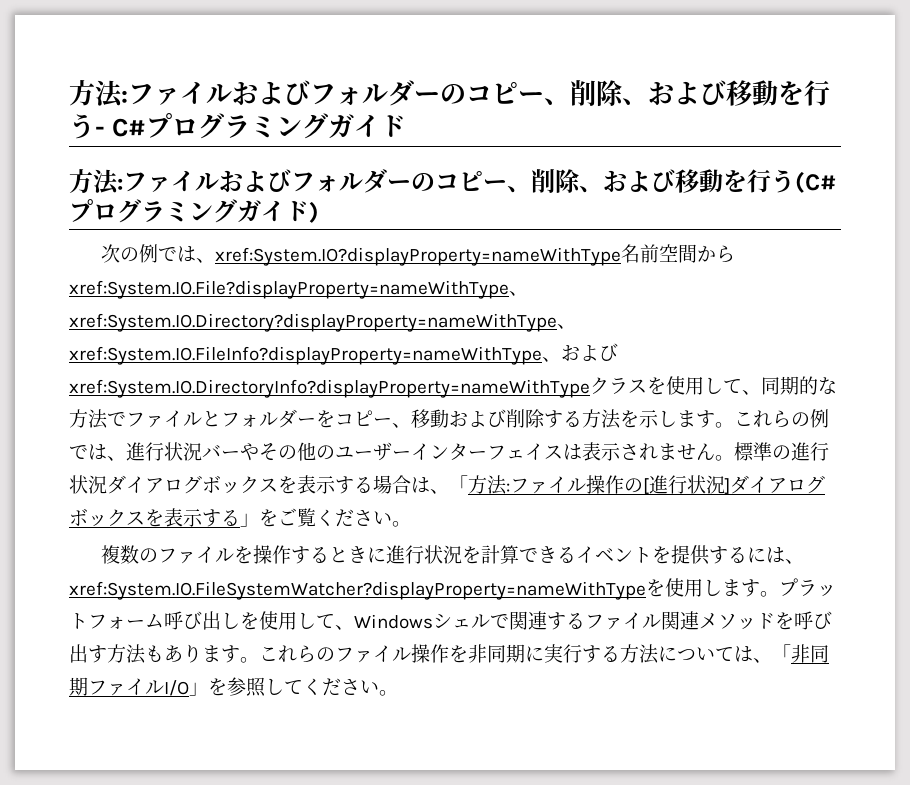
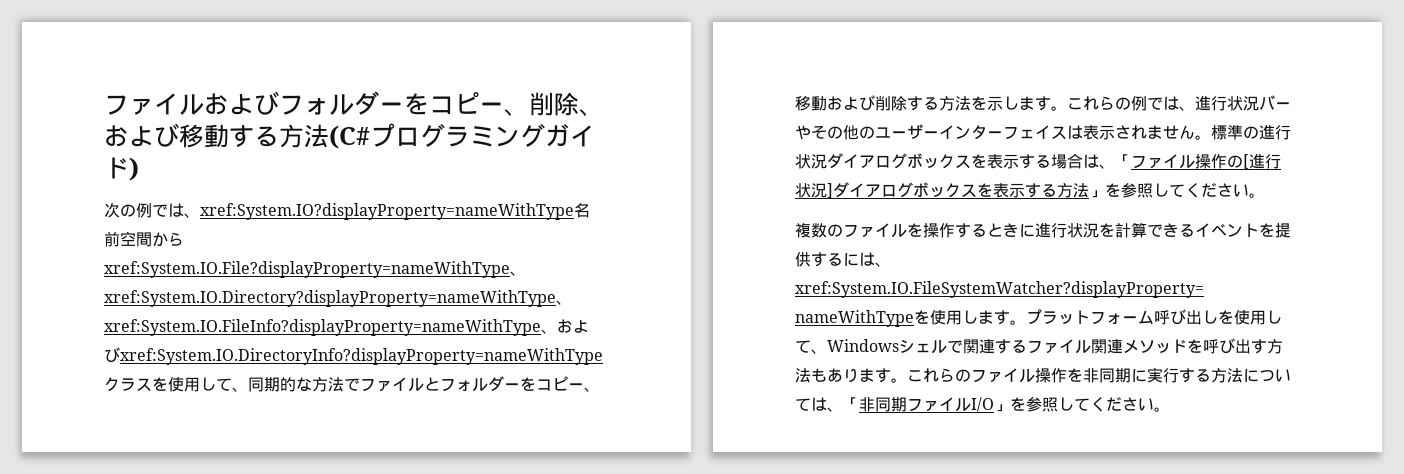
[69,80,830,108] [69,113,407,139] [69,169,795,195] 方法:ファイルおよびフォルダーのコピー、削除、および移動を行う- C#プログラミングガイド // 方法:ファイルおよびフォルダーのコピー、削除、および移動を行う -> [104,91,604,116] [104,123,329,148] ファイルおよびフォルダーをコピー、削除、および移動する方法
[468,475,510,495] 方法: -> (1131, 160) none
[240,508,316,527] 」をご覧 -> [1057,183,1185,198] 方法」を参照して

